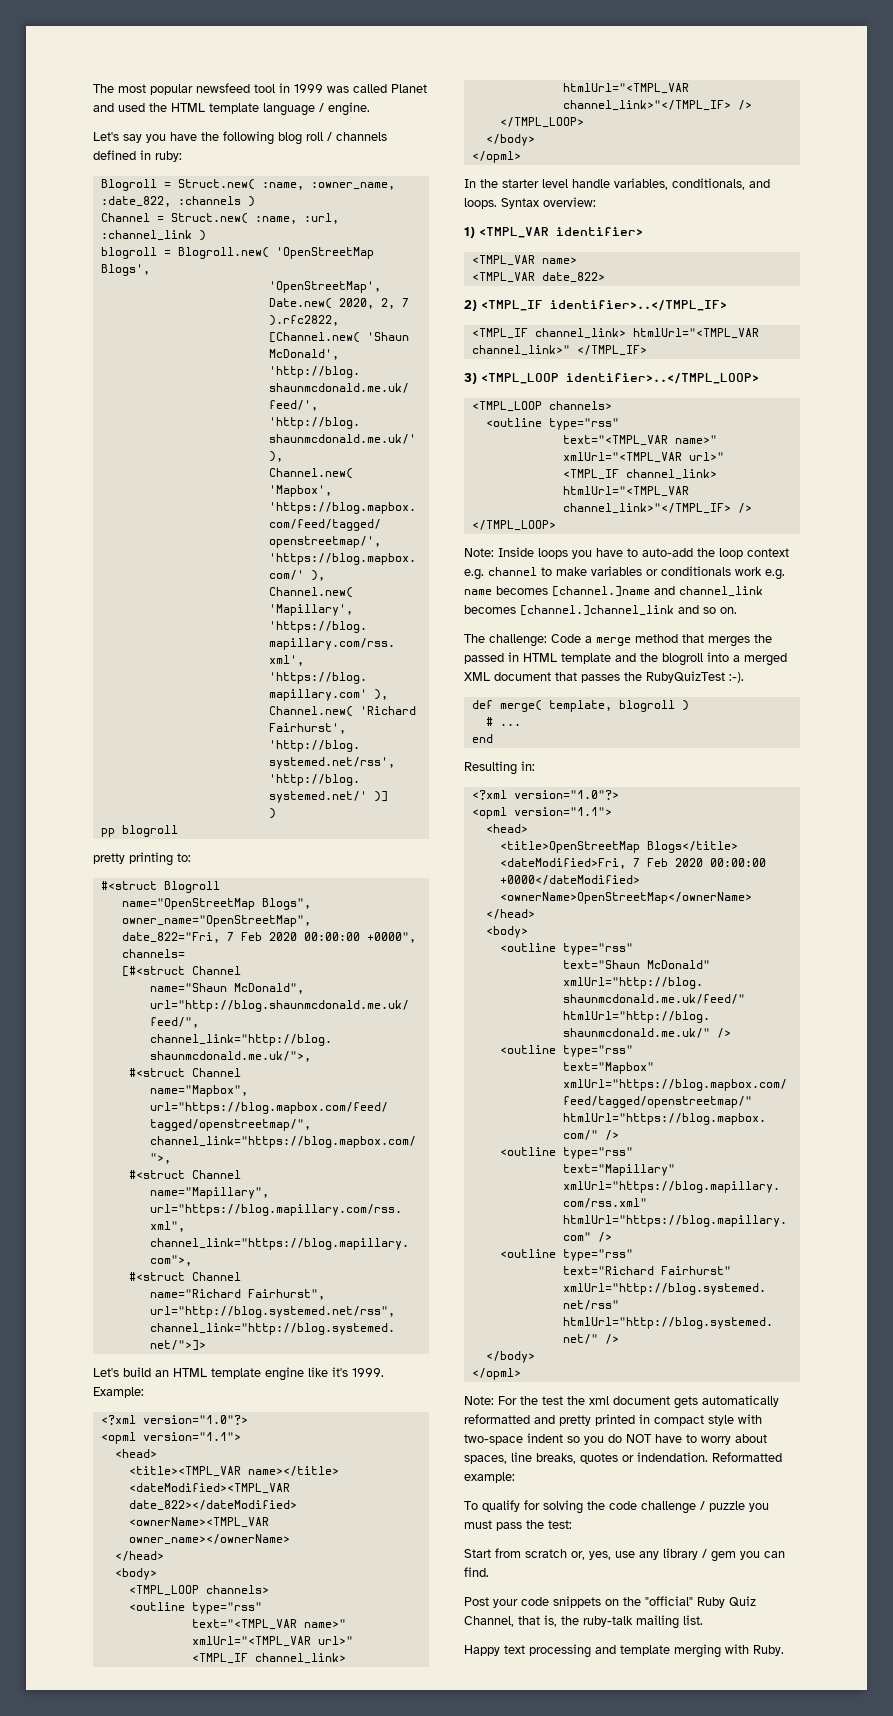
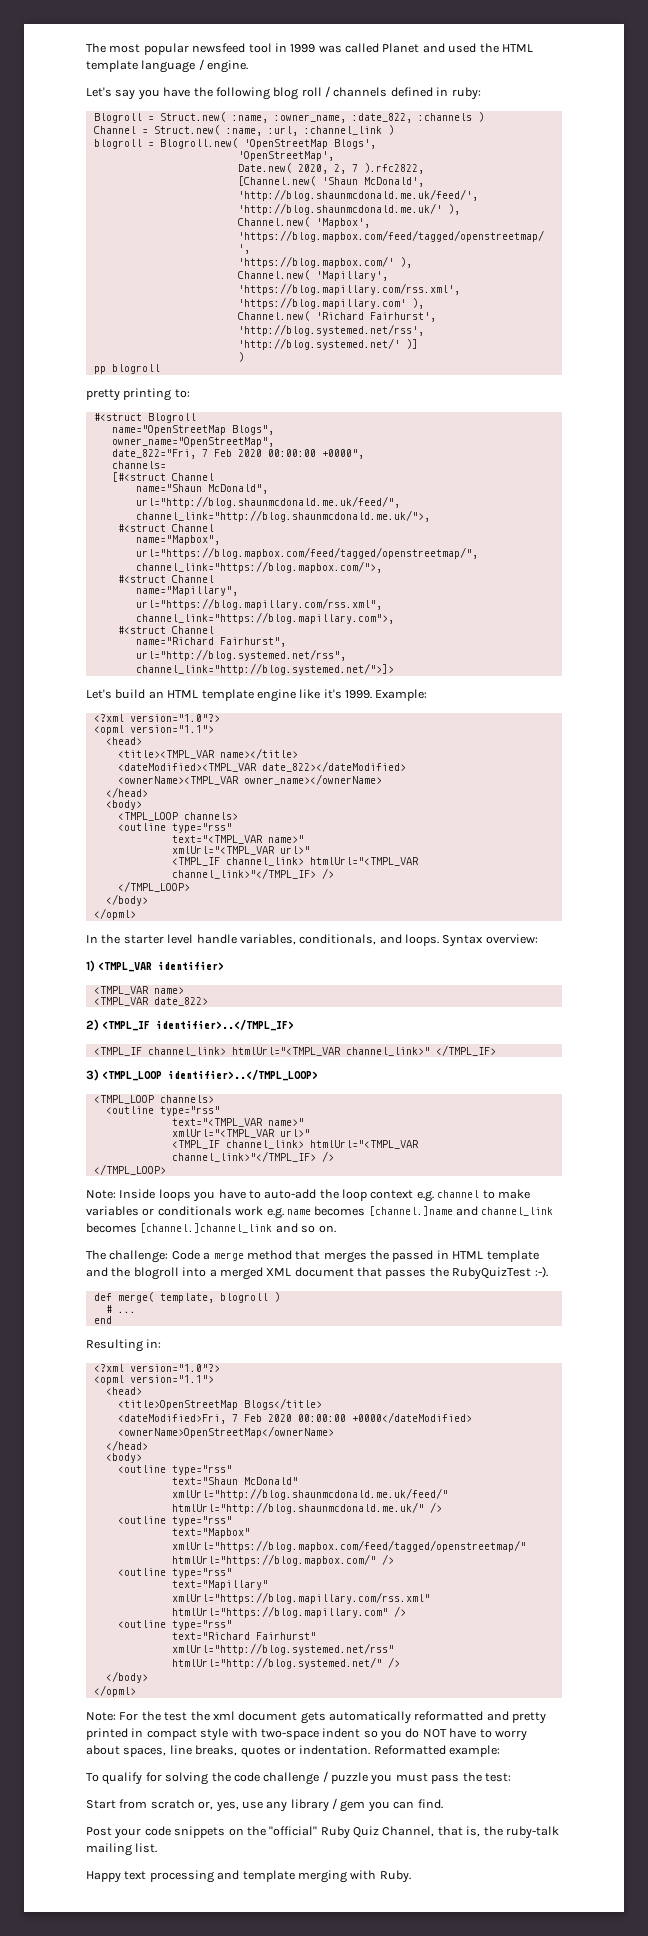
[637,1452,708,1462] indendation. -> [299,1745,371,1755] indentation.

